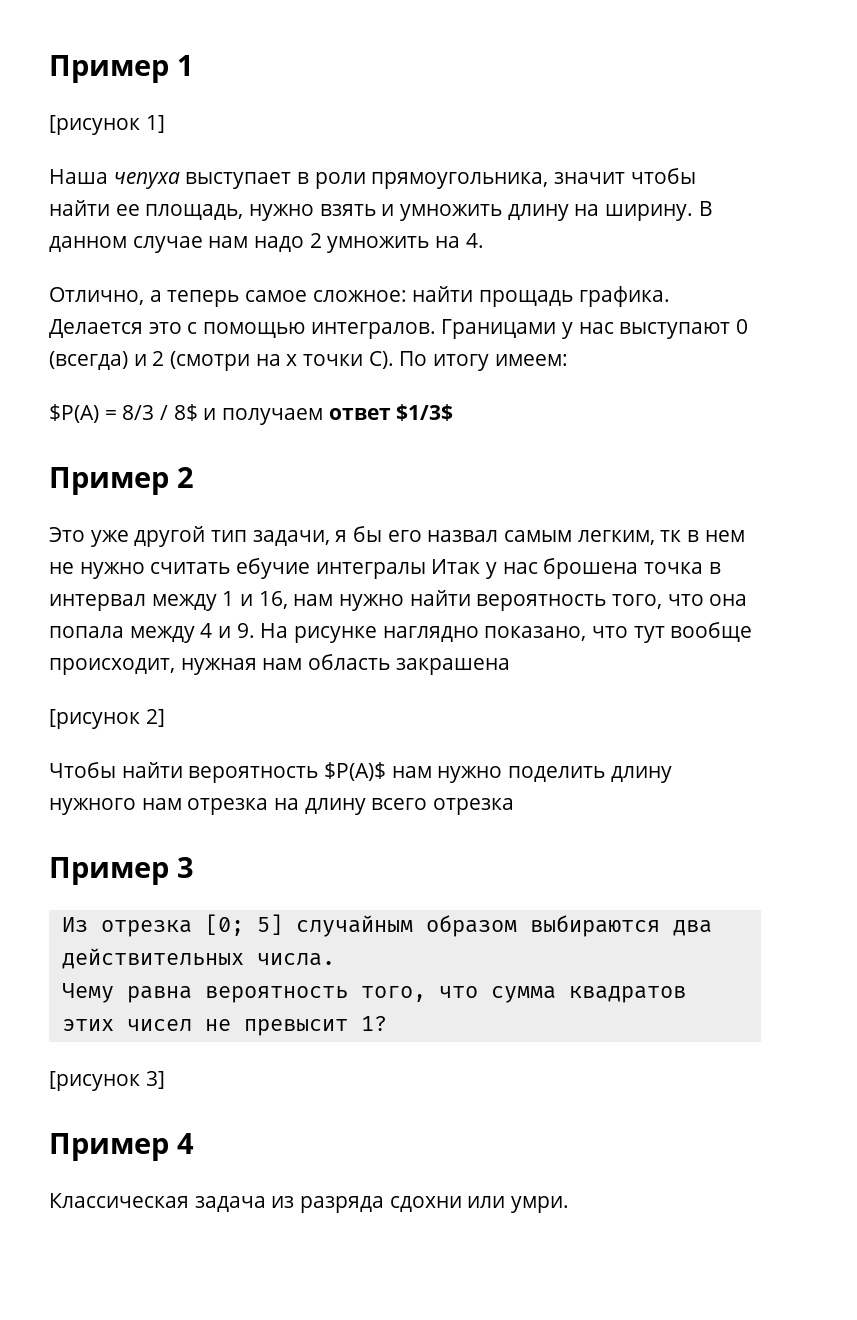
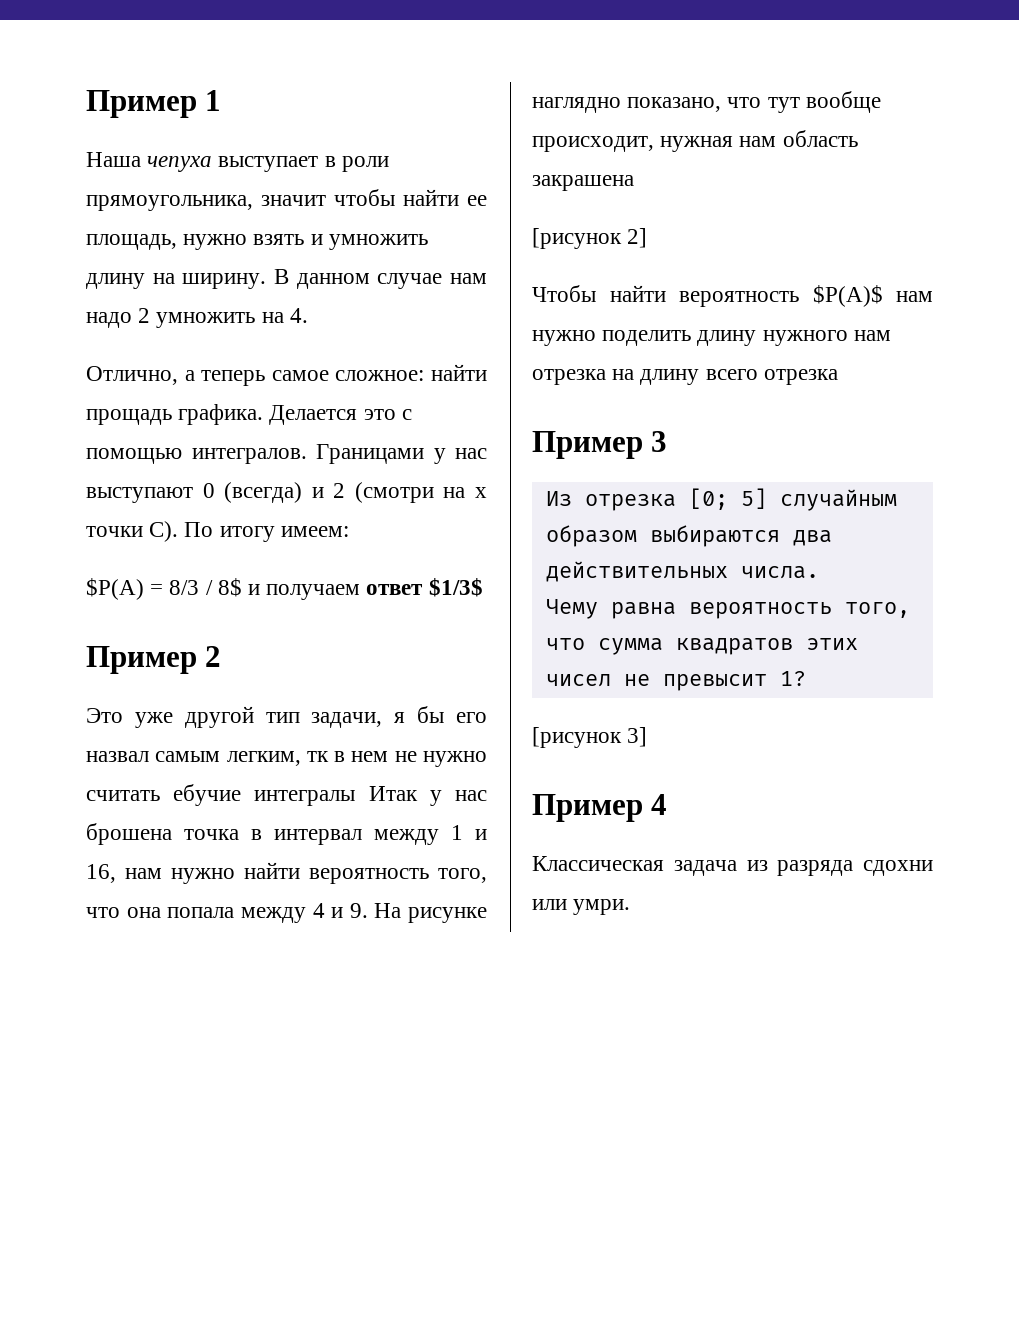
[49,115,165,135] // [рисунок 1] -> (222, 100) none

